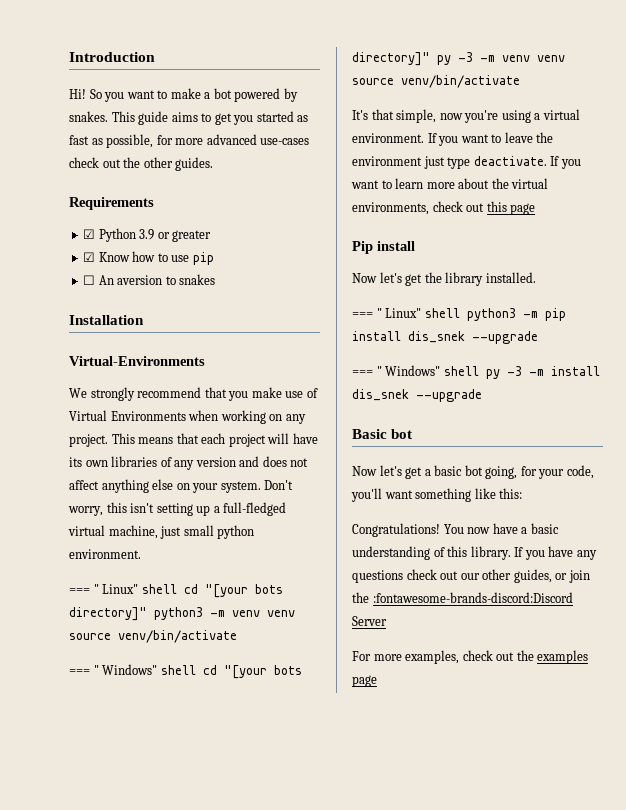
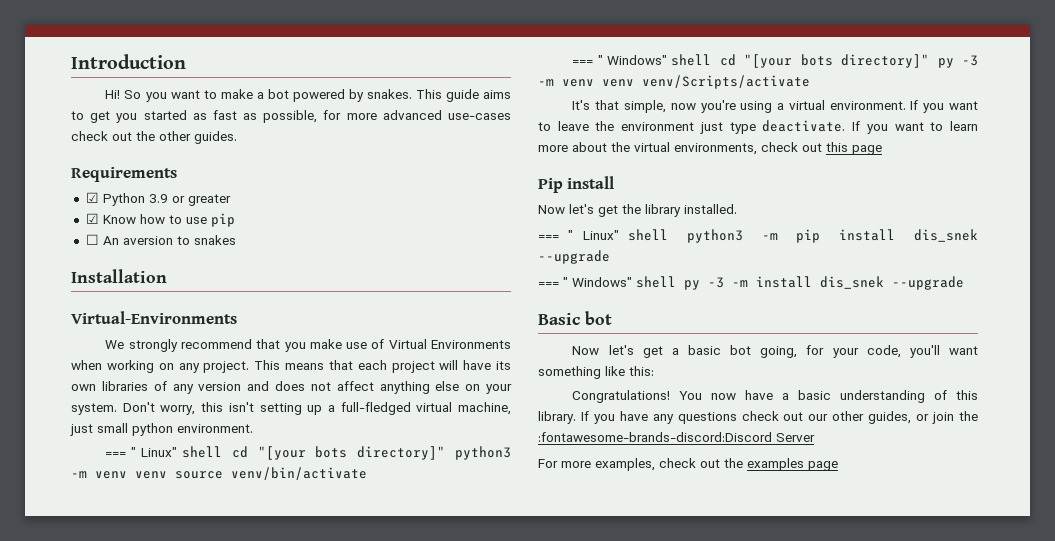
[352,75,520,88] source venv/bin/activate -> [642,75,810,89] venv/Scripts/activate

